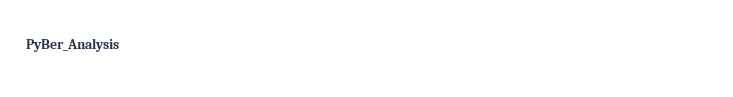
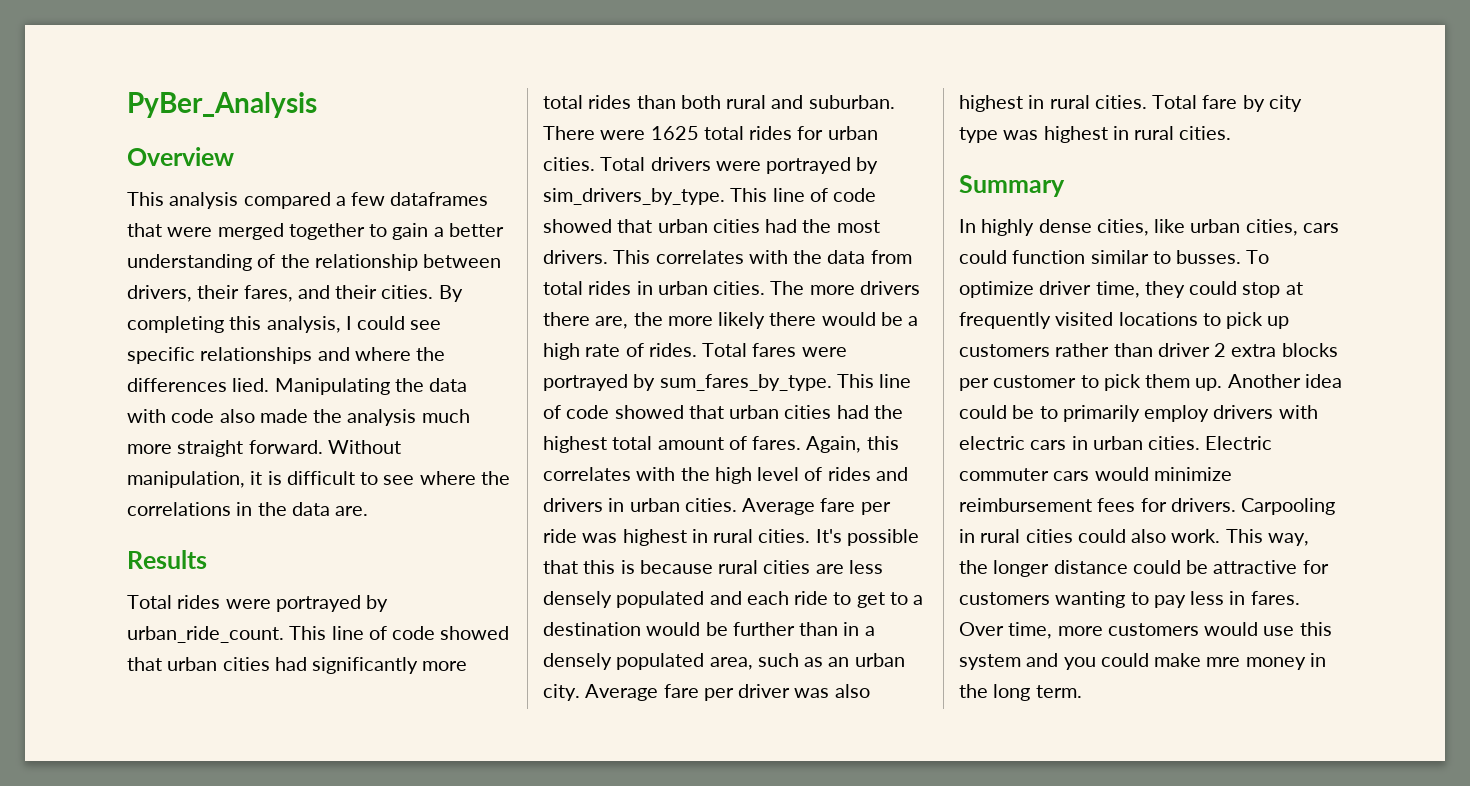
(119, 45) none -> [127,147,234,166] [127,192,489,209] [127,223,504,240] [127,254,502,271] [127,285,463,302] [127,316,442,333] [127,347,446,364] [127,378,468,395] [127,409,470,426] [127,440,401,457] [127,471,510,488] [127,502,369,516] [127,550,207,569] [127,595,389,612] [127,626,510,643] [127,657,468,674] [543,95,895,109] [543,126,878,140] [543,157,879,174] [543,188,877,205] [543,219,880,233] [543,250,912,264] [543,281,920,295] [543,312,919,329] [543,343,847,360] [543,374,912,391] [543,405,903,419] [543,436,899,453] [543,467,908,484] [543,498,891,515] [543,529,919,546] [543,560,883,574] [543,591,924,608] [543,622,875,636] [543,653,905,670] [543,684,870,701] [959,95,1302,112] [959,126,1232,143] [959,175,1065,197] [959,219,1339,236] [959,250,1270,264] [959,281,1303,298] [959,312,1290,329] [959,343,1338,357] [959,374,1342,391] [959,405,1318,422] [959,436,1273,450] [959,467,1232,481] [959,498,1336,515] [959,529,1309,546] [959,560,1329,577] [959,591,1300,608] [959,622,1332,639] [959,653,1326,670] [959,684,1082,701] // Overview // This analysis compared a few dataframes that were merged together to gain a better understanding of the relationship between drivers, their fares, and their cities. By completing this analysis, I could see specific relationships and where the differences lied. Manipulating the data with code also made the analysis much more straight forward. Without manipulation, it is difficult to see where the correlations in the data are. // Results // Total rides were portrayed by urban_ride_count. This line of code showed that urban cities had significantly more total rides than both rural and suburban. There were 1625 total rides for urban cities. Total drivers were portrayed by sim_drivers_by_type. This line of code showed that urban cities had the most drivers. This correlates with the data from total rides in urban cities. The more drivers there are, the more likely there would be a high rate of rides. Total fares were portrayed by sum_fares_by_type. This line of code showed that urban cities had the highest total amount of fares. Again, this correlates with the high level of rides and drivers in urban cities. Average fare per ride was highest in rural cities. It's possible that this is because rural cities are less densely populated and each ride to get to a destination would be further than in a densely populated area, such as an urban city. Average fare per driver was also highest in rural cities. Total fare by city type was highest in rural cities. // Summary // In highly dense cities, like urban cities, cars could function similar to busses. To optimize driver time, they could stop at frequently visited locations to pick up customers rather than driver 2 extra blocks per customer to pick them up. Another idea could be to primarily employ drivers with electric cars in urban cities. Electric commuter cars would minimize reimbursement fees for drivers. Carpooling in rural cities could also work. This way, the longer distance could be attractive for customers wanting to pay less in fares. Over time, more customers would use this system and you could make mre money in the long term.

